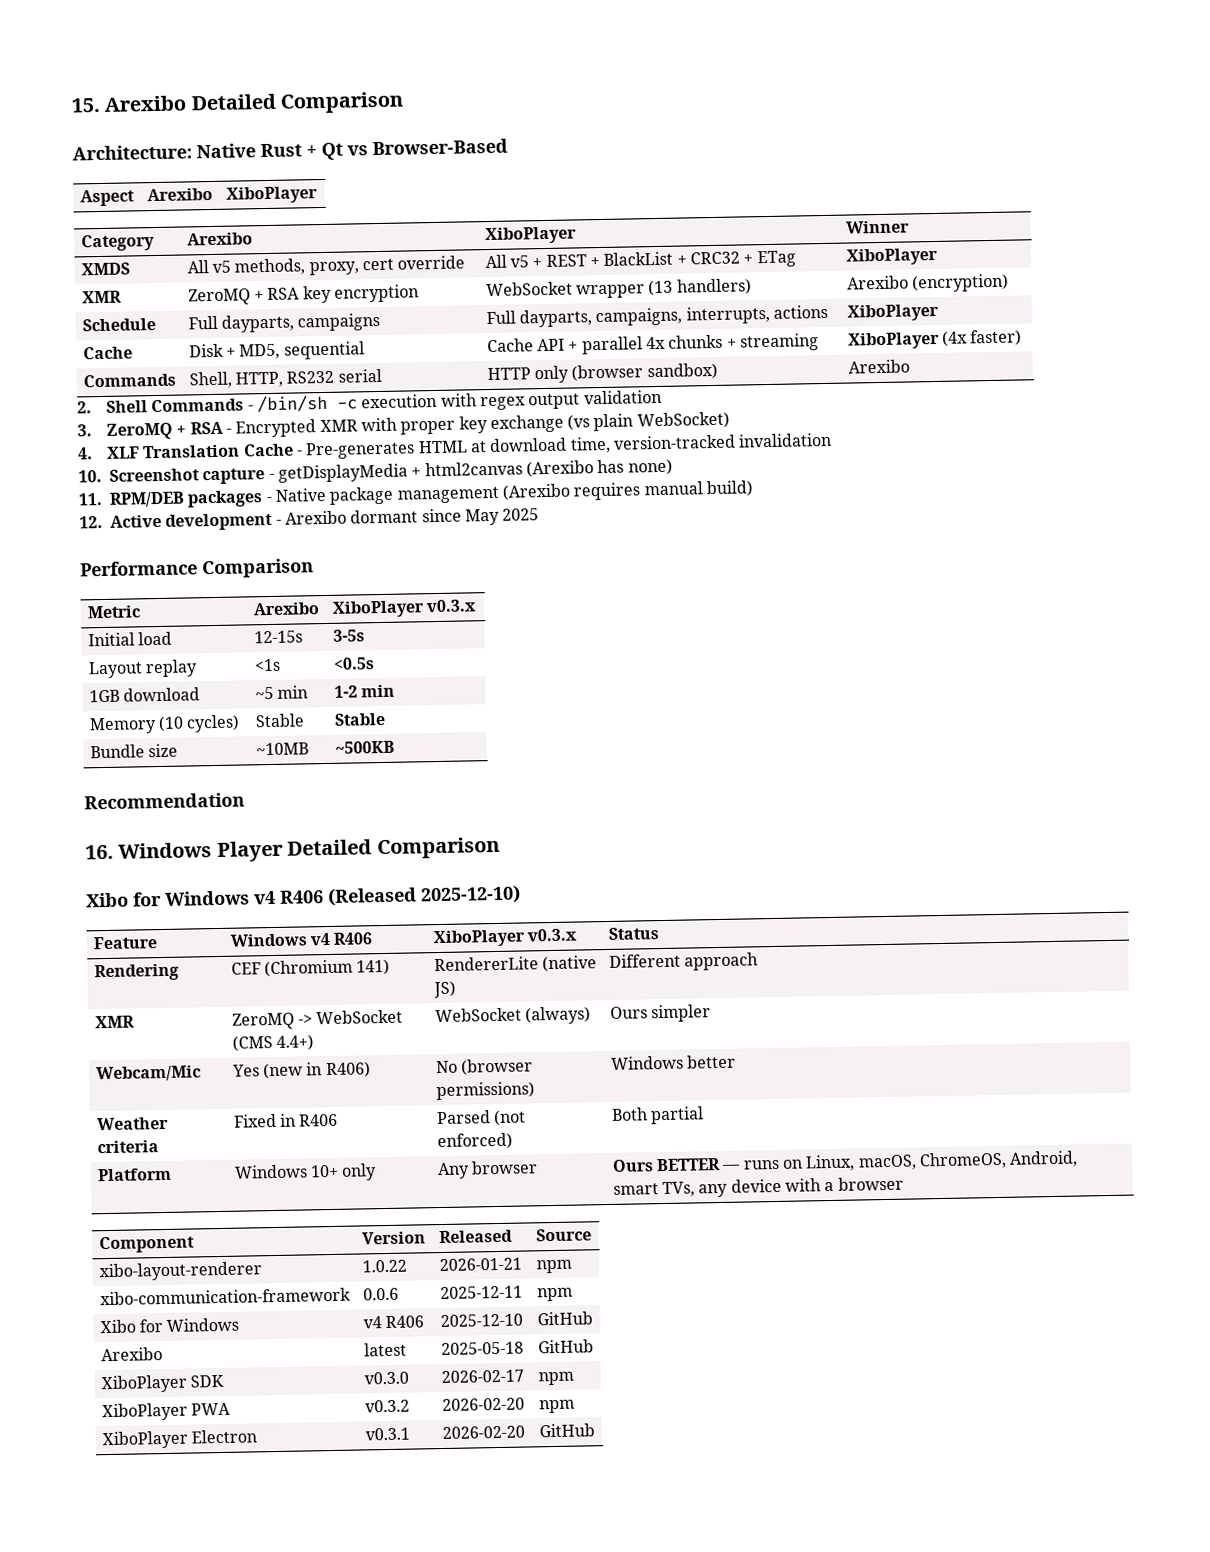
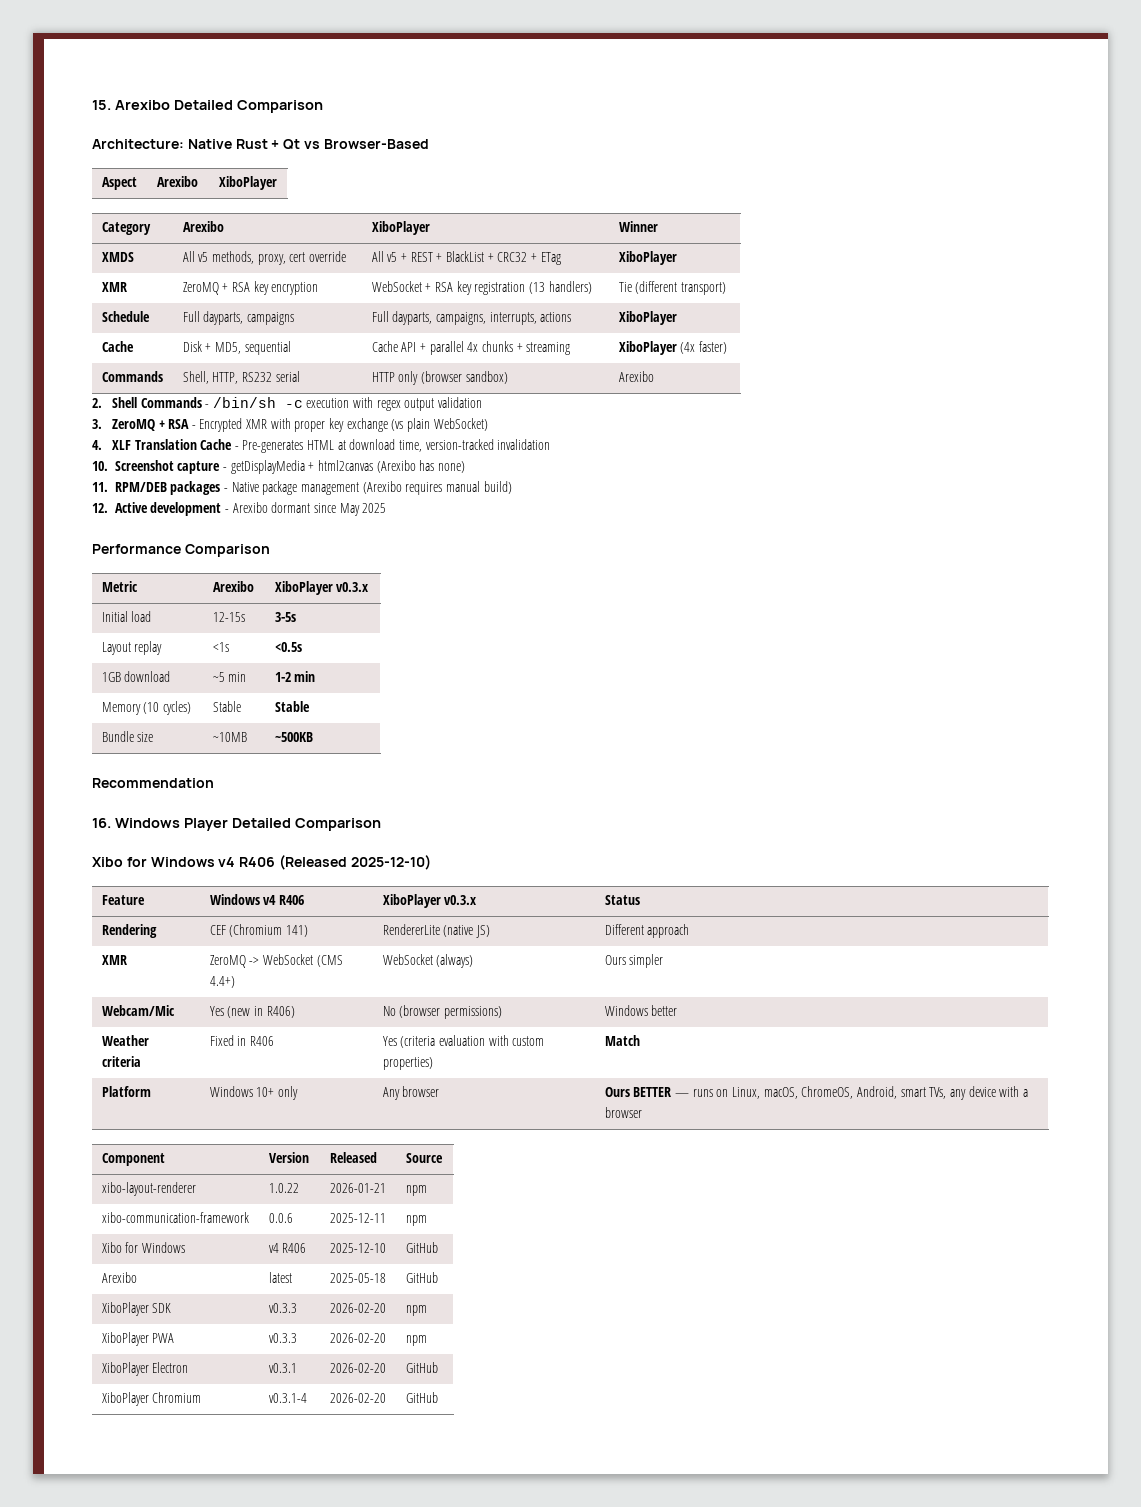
[576,284,646,299] wrapper -> [425,281,526,295] + RSA key registration
[846,273,1010,293] Arexibo (encryption) -> [618,281,727,295] Tie (different transport)
[435,1109,527,1127] [436,1132,513,1151] [610,1106,705,1125] Parsed (not enforced) | Both partial -> [382,1035,545,1048] [382,1057,433,1070] [604,1035,640,1046] Yes (criteria evaluation with custom properties) | Match
[363,1371,409,1385] [440,1369,524,1384] v0.3.0 | 2026-02-17 -> [268,1303,297,1313] [329,1303,386,1313] v0.3.3 | 2026-02-20
[364,1399,410,1413] v0.3.2 -> [268,1333,297,1343] v0.3.3
(595, 1430) none -> [101,1392,202,1406] [268,1393,307,1403] [329,1393,386,1403] [405,1392,438,1403] // XiboPlayer Chromium | v0.3.1-4 | 2026-02-20 | GitHub

